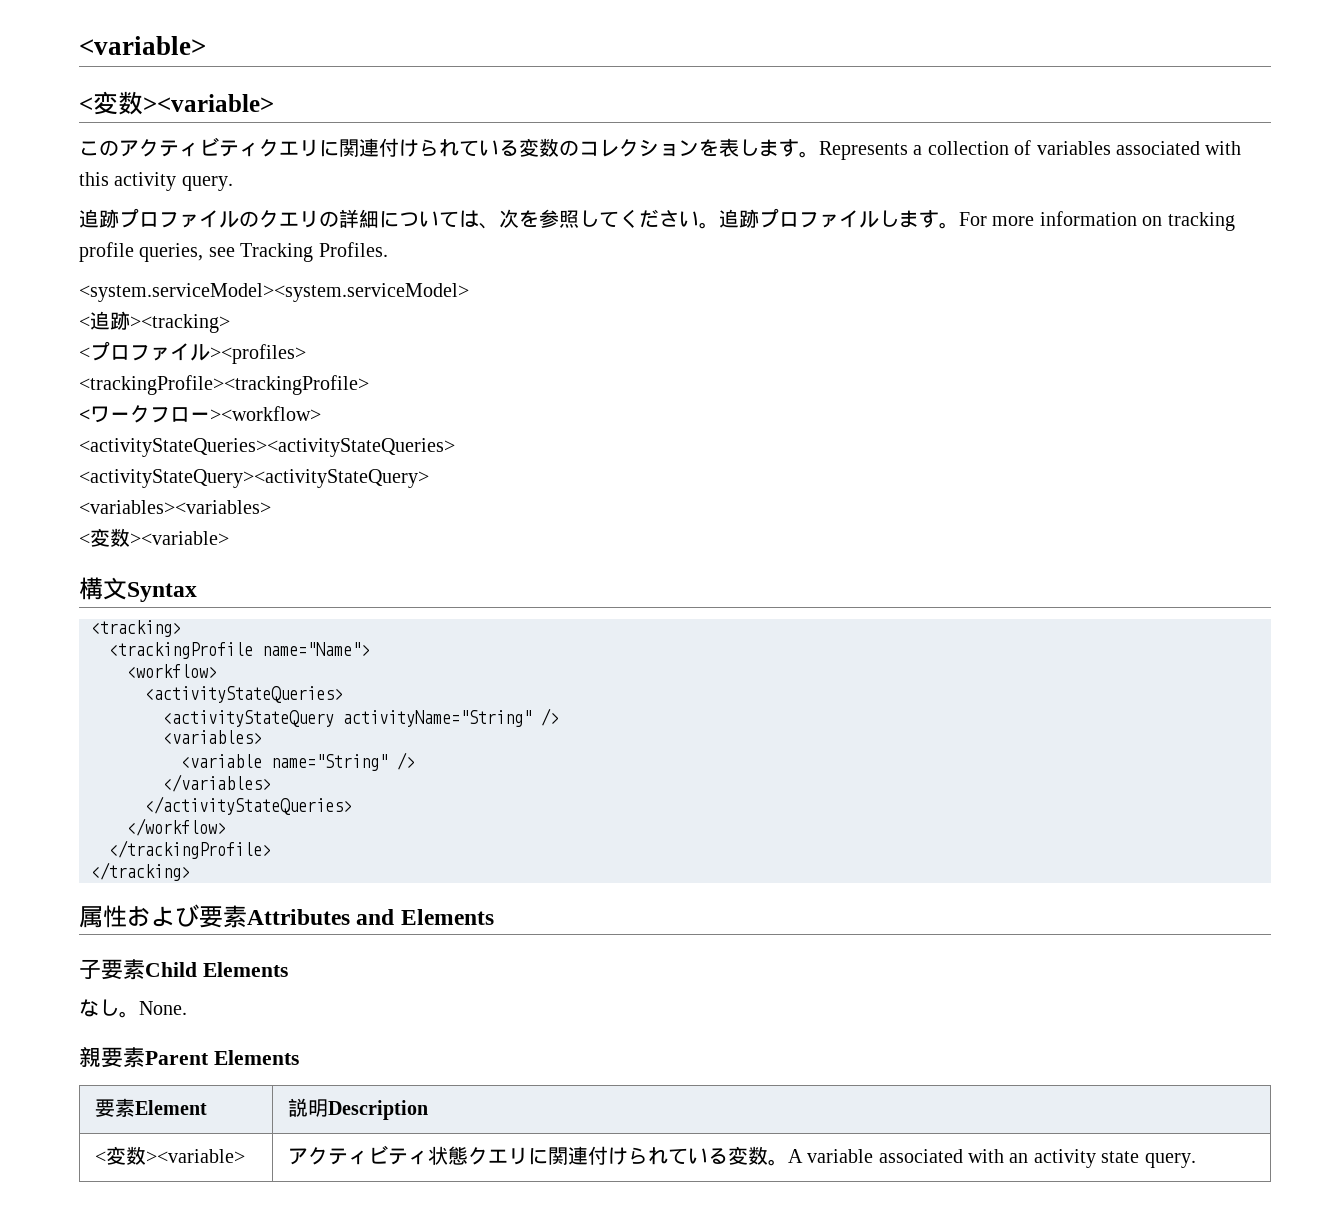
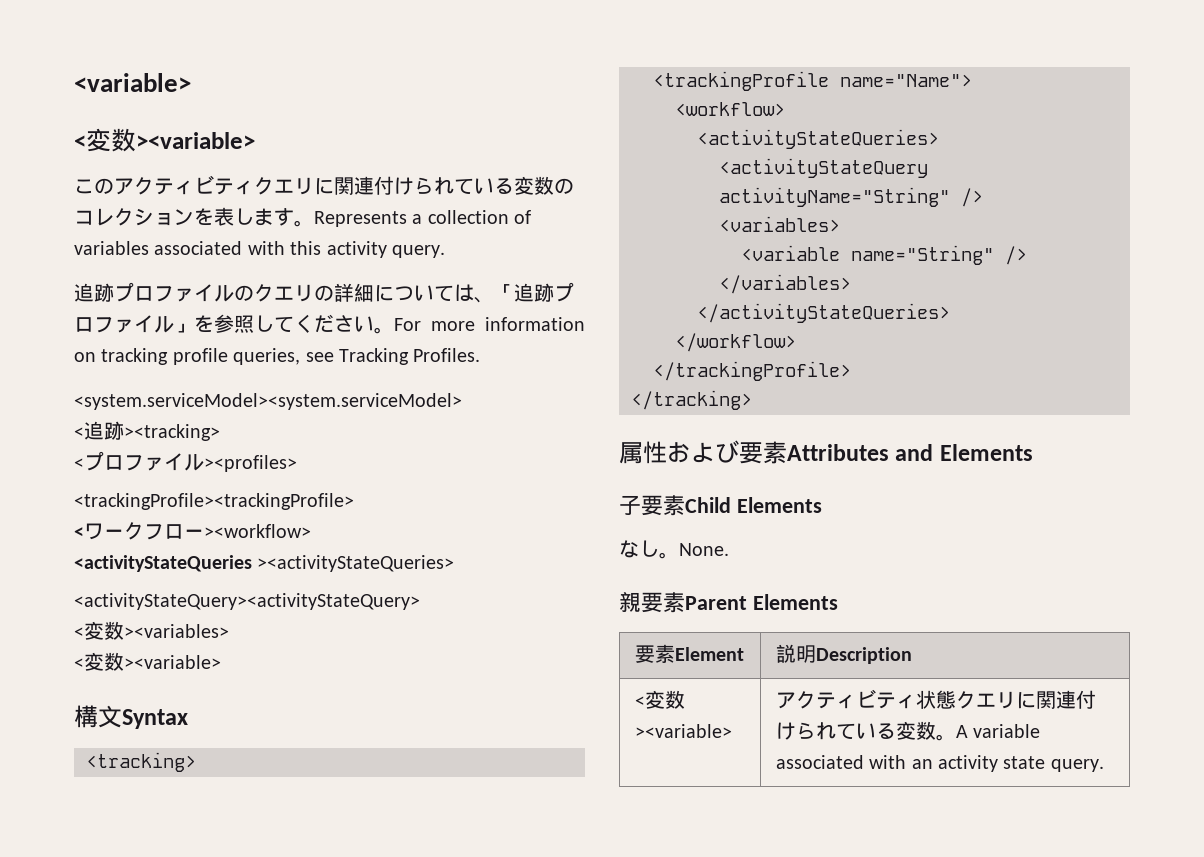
[499,209,519,228] 次 -> [494,282,574,302] [74,315,194,333] 「追跡プロファイル」
[719,208,959,229] 追跡プロファイルします。 -> (394, 330) none
[79,438,455,457] <activityStateQueries><activityStateQueries> -> [74,555,455,572] <activityStateQueries ><activityStateQueries>
[79,500,271,514] <variables><variables> -> [74,621,229,640] <変数><variables>

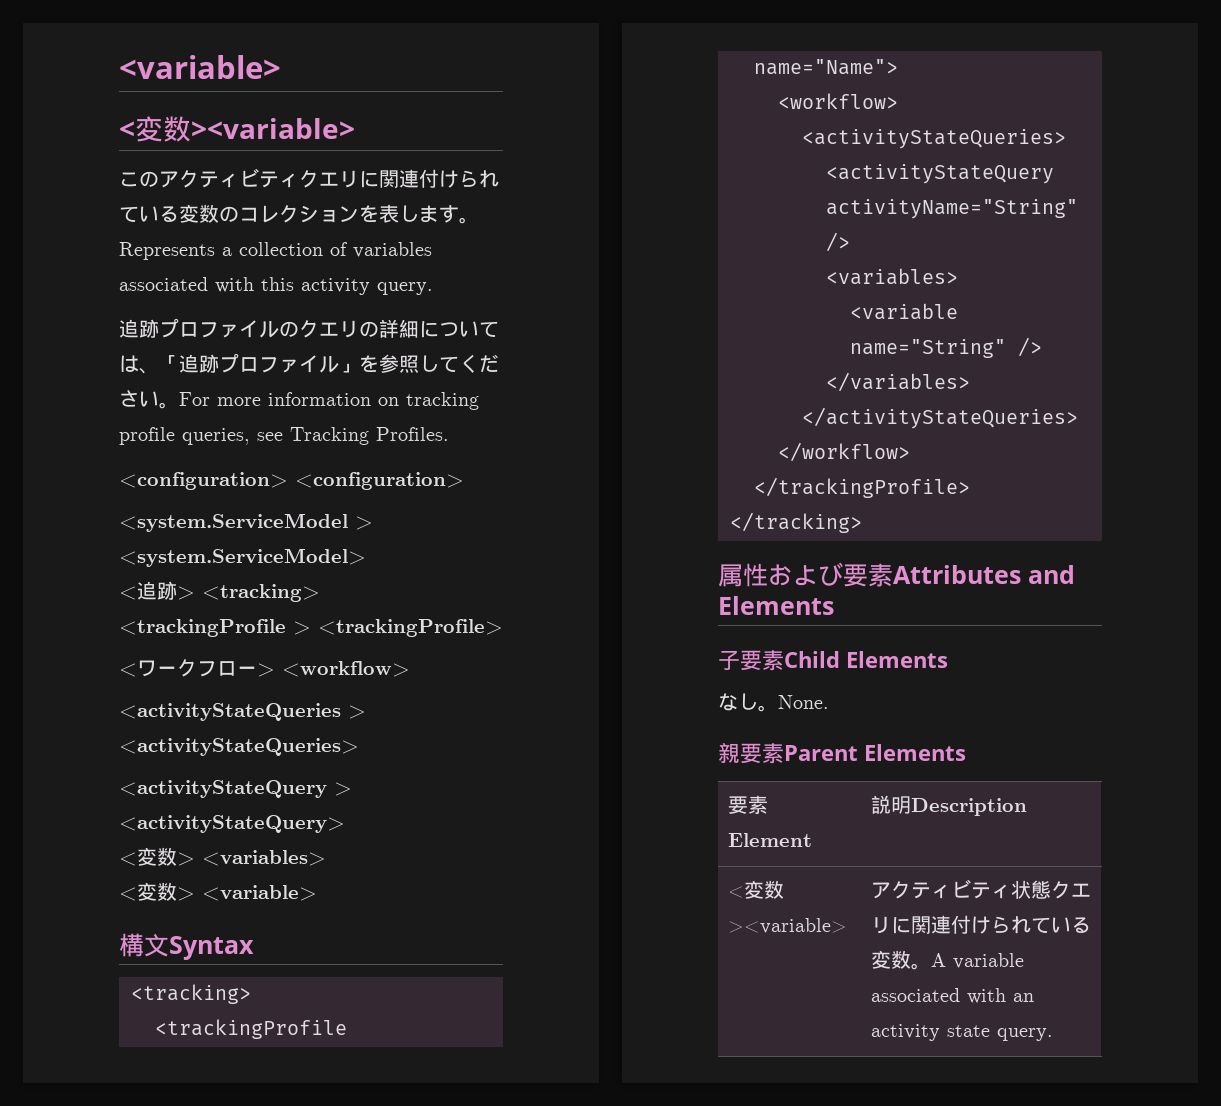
[74,393,462,410] [74,421,220,441] [74,451,297,472] [74,493,354,510] <system.serviceModel><system.serviceModel> // <追跡><tracking> // <プロファイル><profiles> // <trackingProfile><trackingProfile> -> [119,472,464,490] [119,513,373,532] [119,548,366,567] [119,581,320,602] [119,619,503,637] <configuration> <configuration> // <system.ServiceModel > <system.ServiceModel> // <追跡> <tracking> // <trackingProfile > <trackingProfile>
[204,524,311,538] ><workflow> -> [257,661,410,677] > <workflow>
[257,555,455,572] [74,593,420,610] [74,621,229,640] [74,652,221,671] ><activityStateQueries> // <activityStateQuery><activityStateQuery> // <変数><variables> // <変数><variable> -> [348,705,366,719] [119,738,359,756] [119,780,352,798] [119,815,345,833] [119,847,326,866] [119,882,317,901] > <activityStateQueries> // <activityStateQuery > <activityStateQuery> // <変数> <variables> // <変数> <variable>

